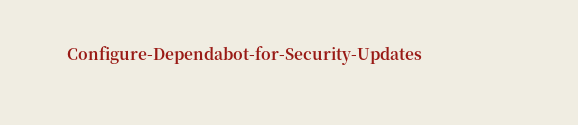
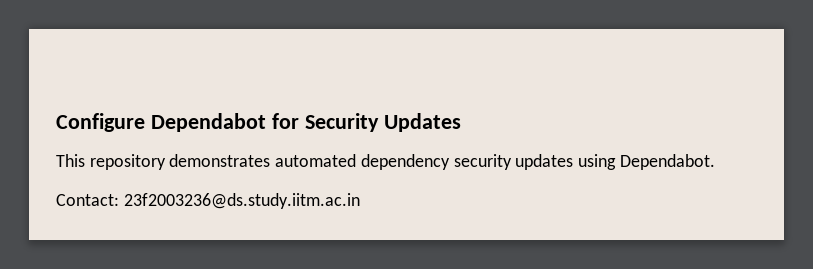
[67,46,422,65] Configure-Dependabot-for-Security-Updates -> [56,113,461,132] [56,154,715,170] [56,193,360,209] Configure Dependabot for Security Updates // This repository demonstrates automated dependency security updates using Dependabot. // Contact: 23f2003236@ds.study.iitm.ac.in

